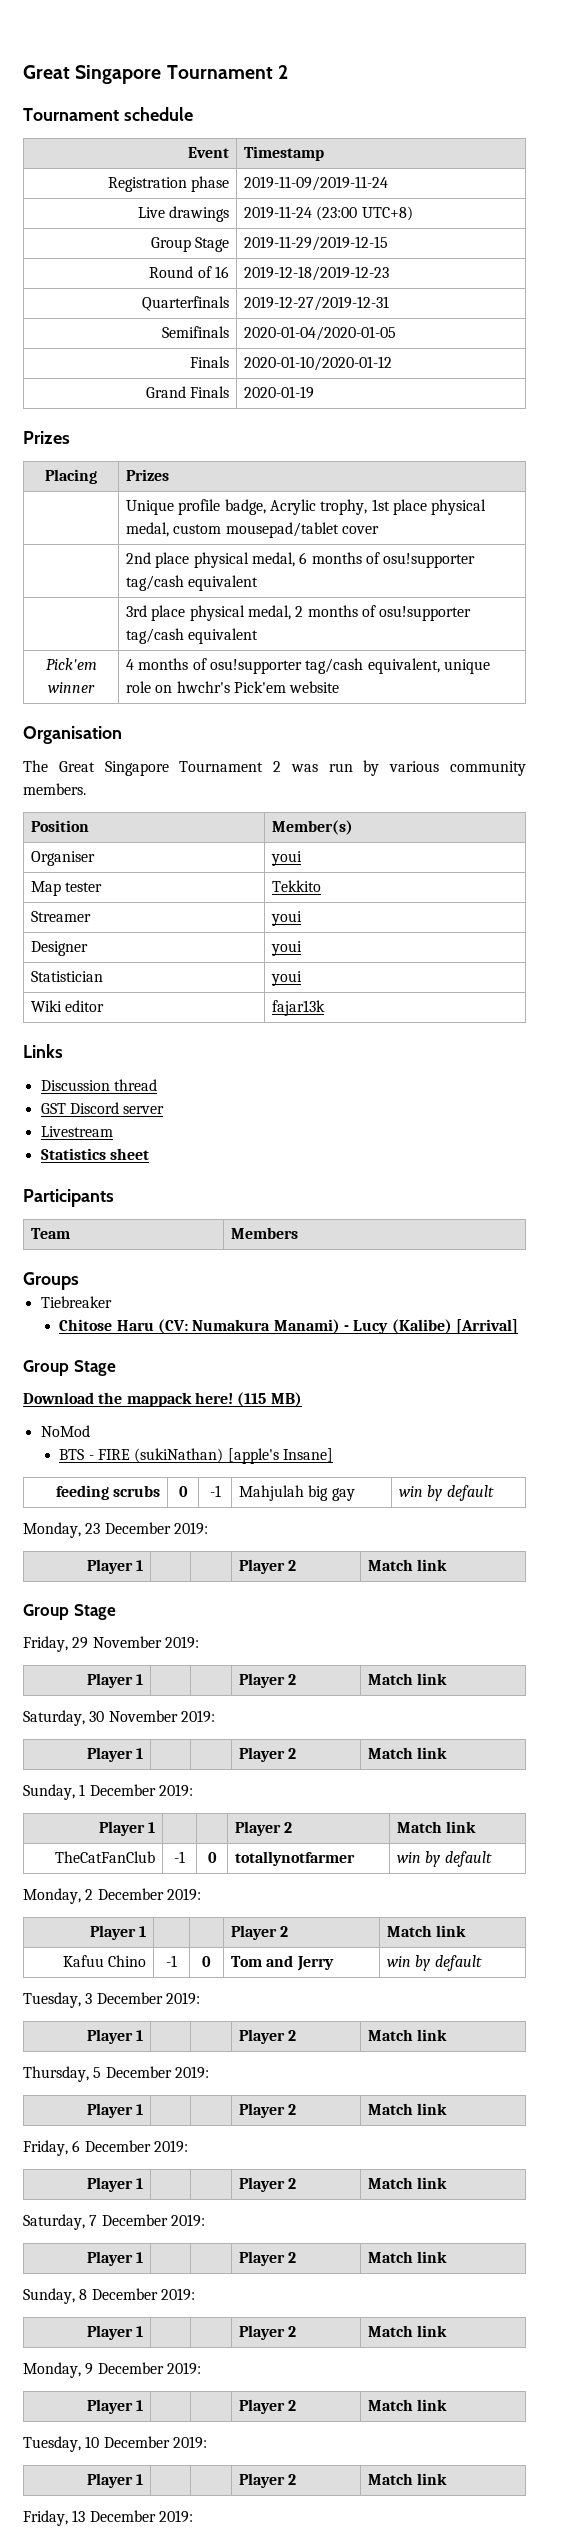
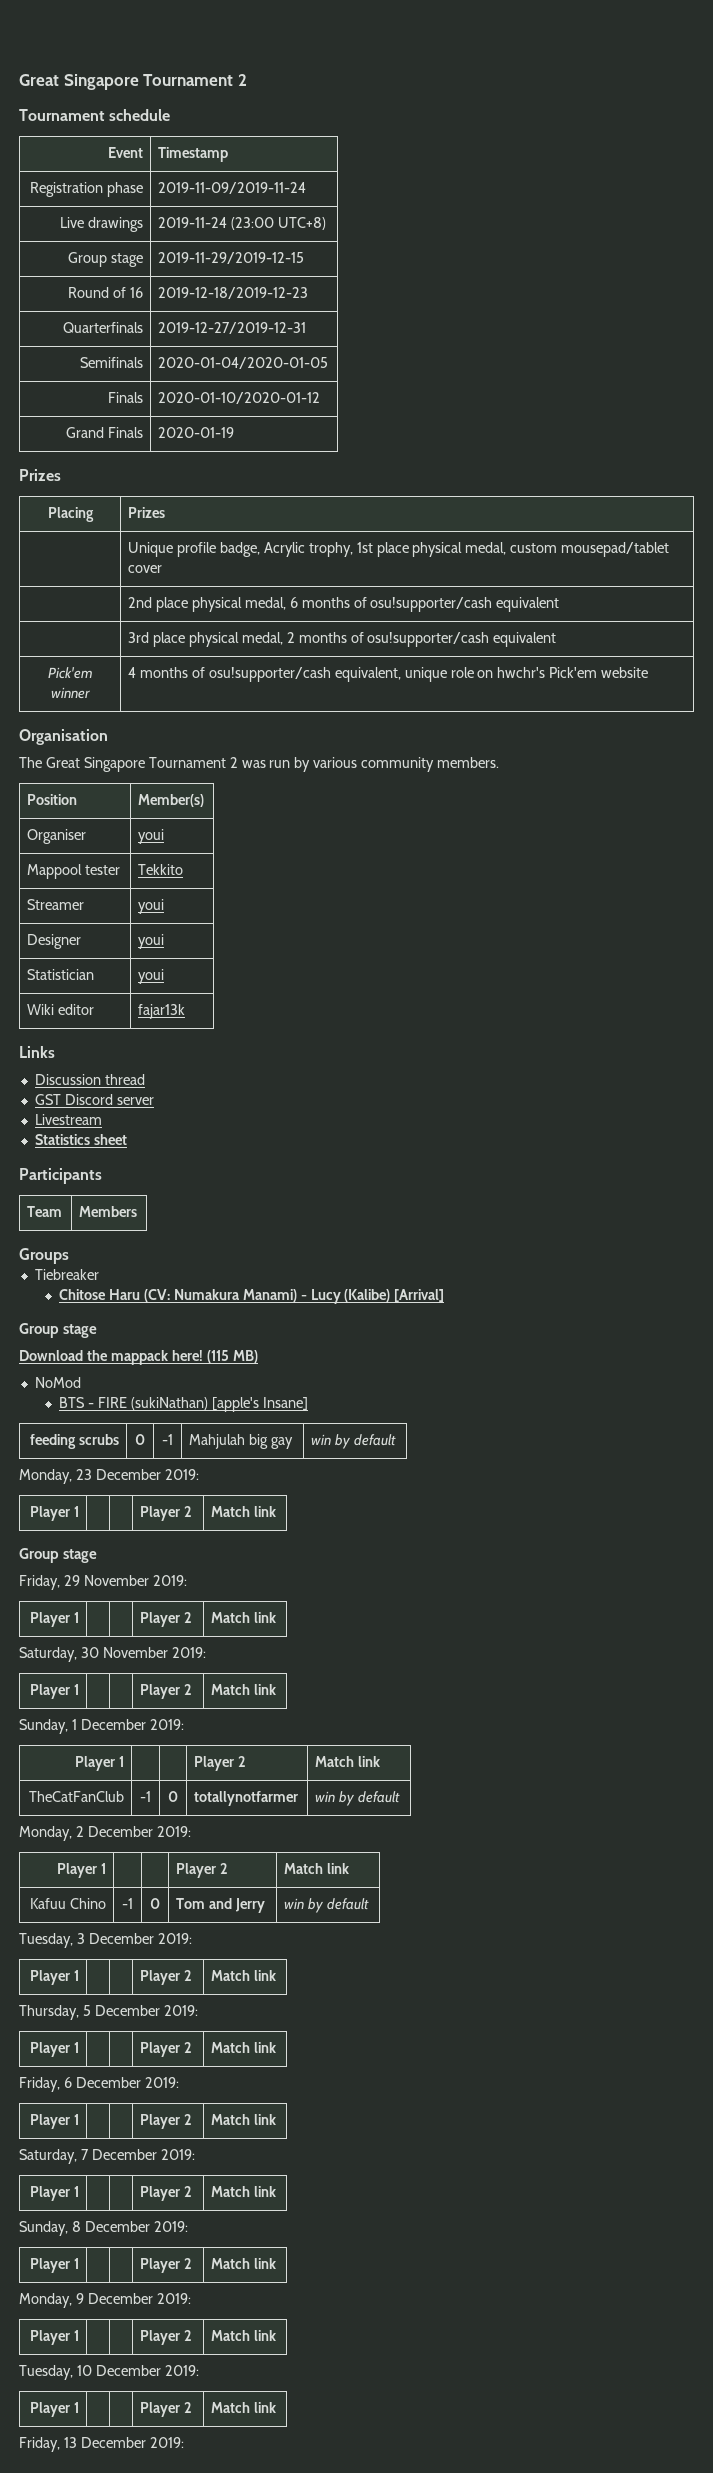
[195,237,230,252] Stage -> [110,253,143,267] stage
[383,553,476,568] [125,575,184,591] osu!supporter tag/cash -> [370,597,493,612] osu!supporter/cash
[379,606,472,621] [125,628,184,644] osu!supporter tag/cash -> [367,632,490,647] osu!supporter/cash
[209,658,364,674] osu!supporter tag/cash -> [208,667,331,682] osu!supporter/cash
[30,881,61,896] Map -> [27,864,83,879] Mappool
[73,1360,116,1376] Stage -> [63,1324,98,1338] stage
[73,1604,116,1620] Stage -> [63,1549,98,1563] stage

